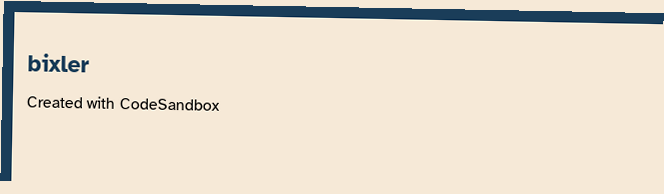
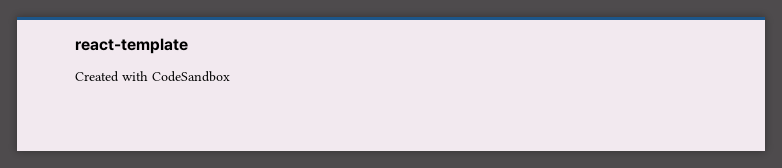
[27,53,90,73] bixler -> [75,38,188,54] react-template

